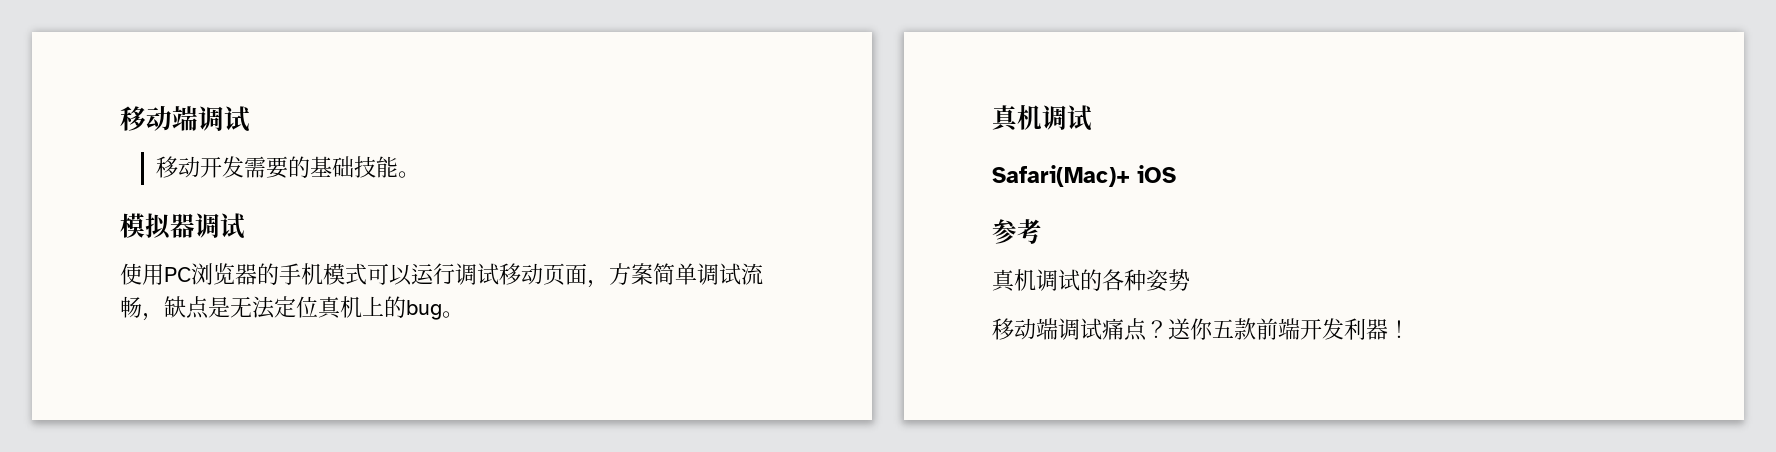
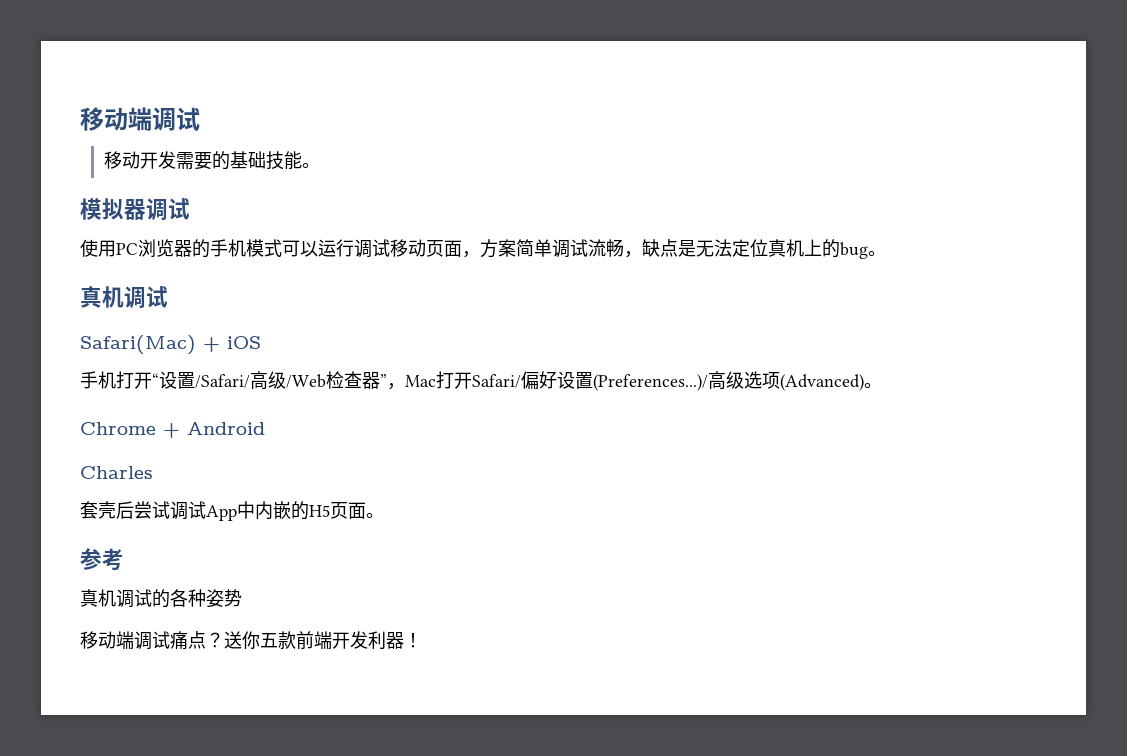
[992,165,1130,187] Safari(Mac)+ -> [80,335,220,355] Safari(Mac) +
(1176, 174) none -> [80,371,882,391] [80,422,265,438] [80,466,153,479] [80,501,384,521] // 手机打开“设置/Safari/高级/Web检查器”，Mac打开Safari/偏好设置(Preferences...)/高级选项(Advanced)。 // Chrome + Android // Charles // 套壳后尝试调试App中内嵌的H5页面。

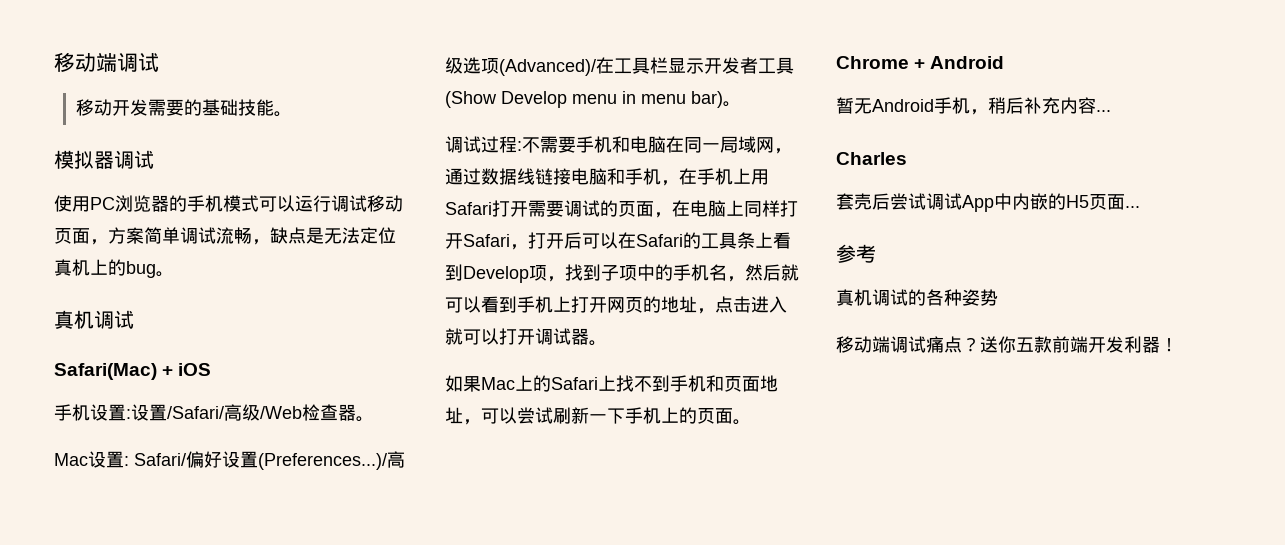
[116,371,159,389] 打开“ -> [90,404,131,421] 设置:
[380,371,472,390] ”，Mac打开 -> [356,416,374,422] [54,451,129,468] 。 // Mac设置:
[780,374,882,391] [80,422,265,438] (Advanced)。 // Chrome + Android -> [499,57,794,76] [445,91,741,108] [445,136,792,154] [445,168,769,186] [445,200,798,218] [445,232,791,250] [445,264,799,283] [445,296,787,314] [445,328,607,346] [445,375,778,392] [445,407,751,425] [836,56,1005,69] [836,97,1111,115] (Advanced)/在工具栏显示开发者工具(Show Develop menu in menu bar)。 // 调试过程:不需要手机和电脑在同一局域网，通过数据线链接电脑和手机，在手机上用Safari打开需要调试的页面，在电脑上同样打开Safari，打开后可以在Safari的工具条上看到Develop项，找到子项中的手机名，然后就可以看到手机上打开网页的地址，点击进入就可以打开调试器。 // 如果Mac上的Safari上找不到手机和页面地址，可以尝试刷新一下手机上的页面。 // Chrome + Android // 暂无Android手机，稍后补充内容...
[366,513,384,518] 。 -> [1125,206,1140,208] ...

